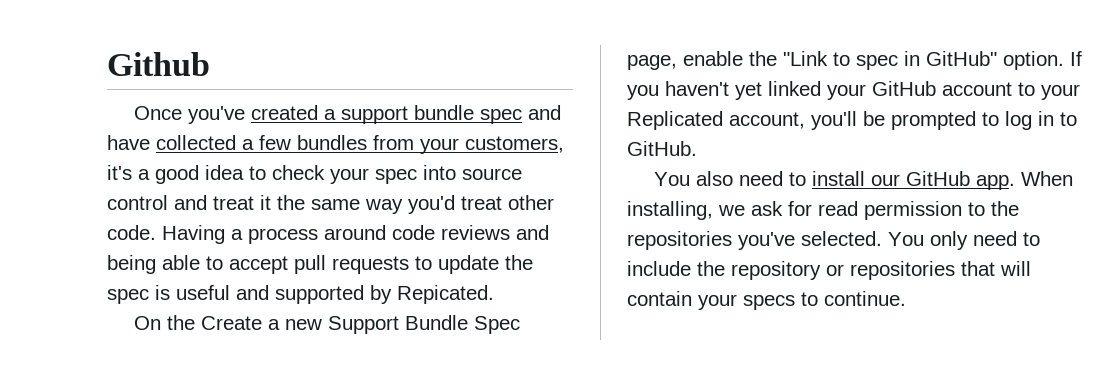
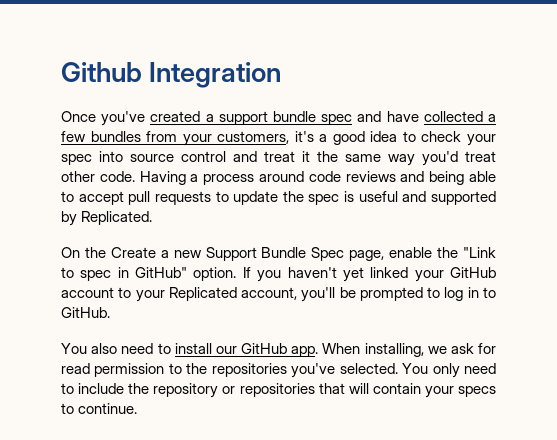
(210, 64) none -> [149,62,282,88] Integration
[397,285,494,304] Repicated. -> [81,211,153,225] Replicated.

